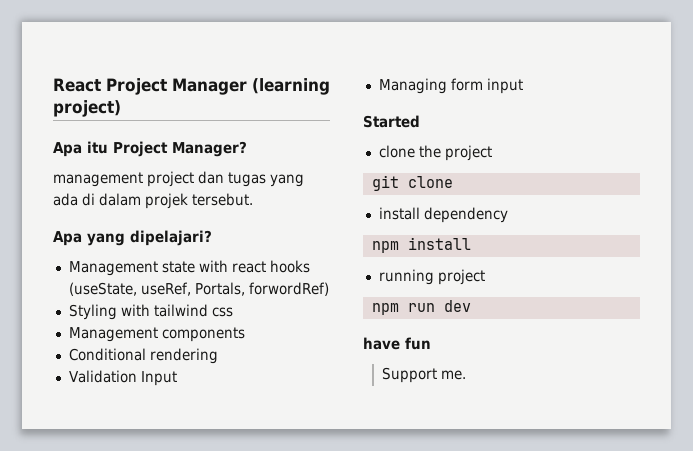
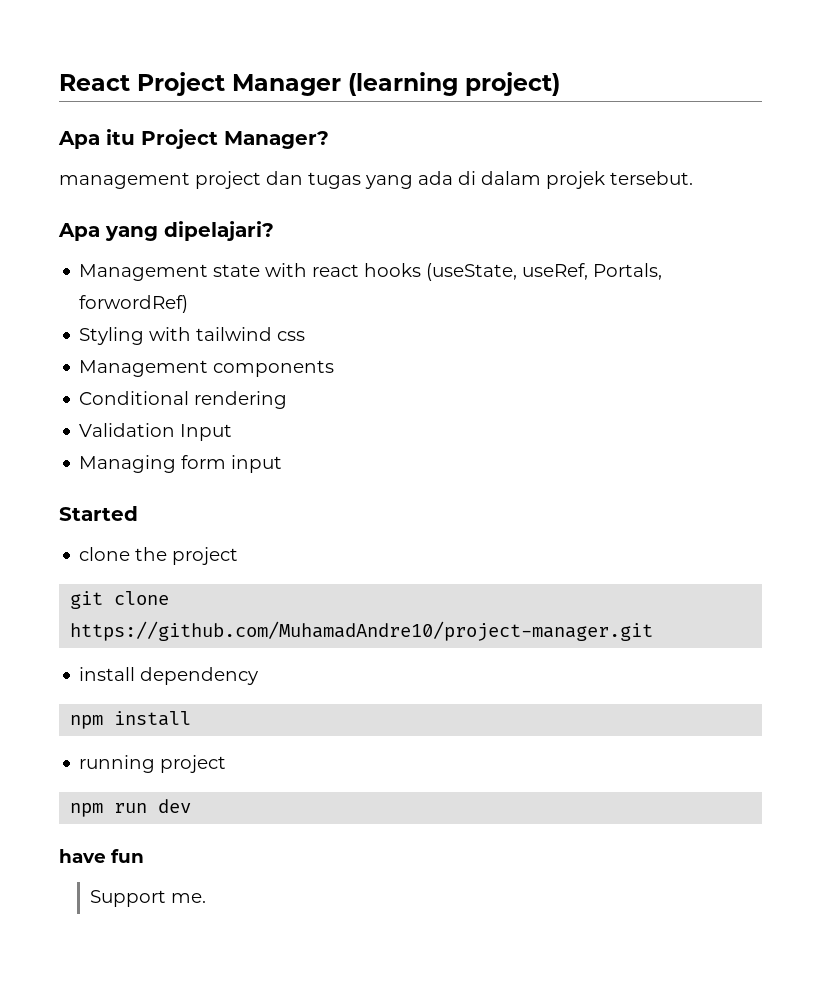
(453, 182) none -> [70,621,654,641] https://github.com/MuhamadAndre10/project-manager.git

